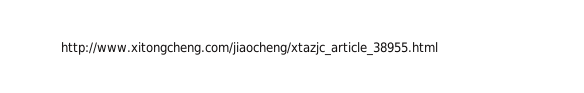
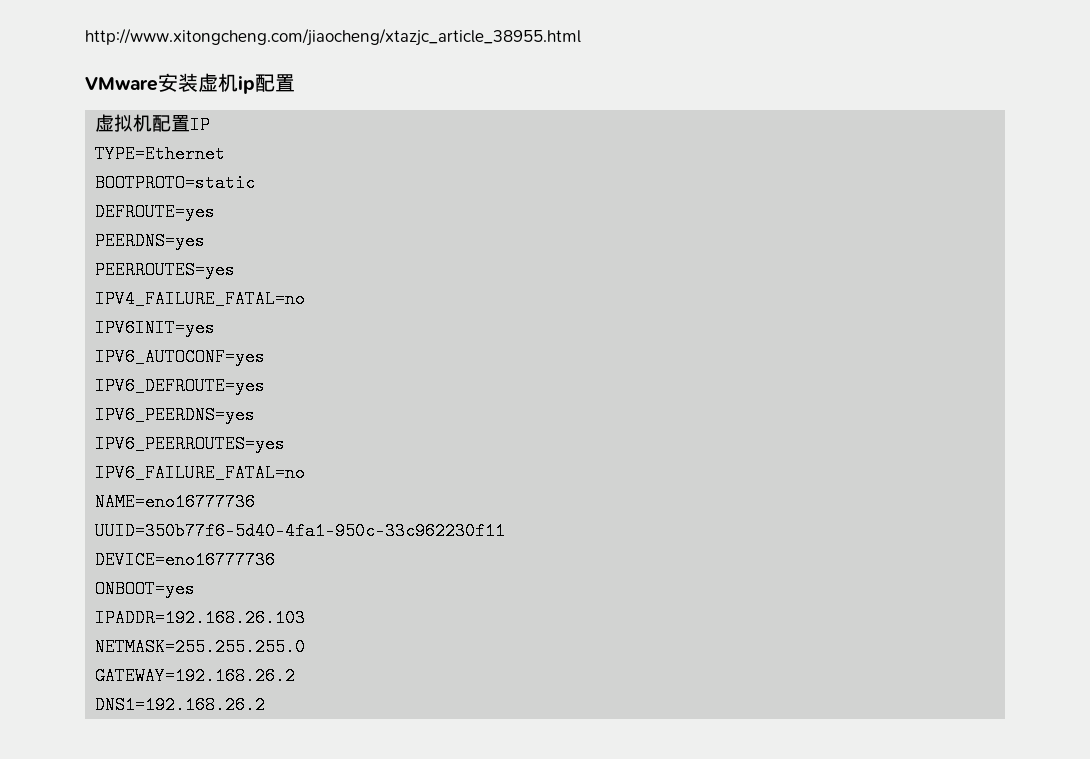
(438, 49) none -> [85,73,295,94] [95,114,211,134] [95,145,226,163] [95,174,256,192] [95,203,216,221] [95,232,206,250] [95,261,236,279] [95,290,306,308] [95,319,216,337] [95,348,266,366] [95,377,266,395] [95,406,256,424] [95,435,286,453] [95,464,306,482] [95,493,256,511] [95,522,506,540] [95,551,276,569] [95,580,196,598] [95,609,306,627] [95,638,306,656] [95,667,296,685] [95,696,266,714] // VMware安装虚机ip配置 // 虚拟机配置IP // TYPE=Ethernet // BOOTPROTO=static // DEFROUTE=yes // PEERDNS=yes // PEERROUTES=yes // IPV4_FAILURE_FATAL=no // IPV6INIT=yes // IPV6_AUTOCONF=yes // IPV6_DEFROUTE=yes // IPV6_PEERDNS=yes // IPV6_PEERROUTES=yes // IPV6_FAILURE_FATAL=no // NAME=eno16777736 // UUID=350b77f6-5d40-4fa1-950c-33c962230f11 // DEVICE=eno16777736 // ONBOOT=yes // IPADDR=192.168.26.103 // NETMASK=255.255.255.0 // GATEWAY=192.168.26.2 // DNS1=192.168.26.2

